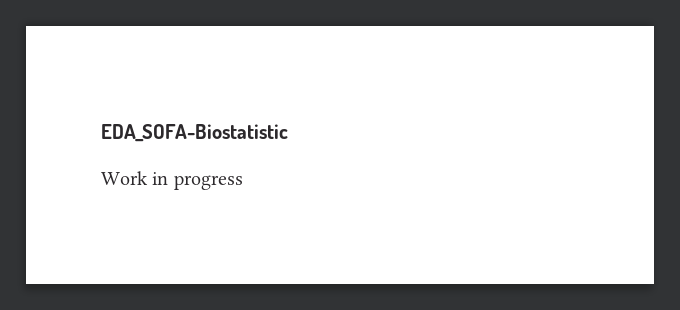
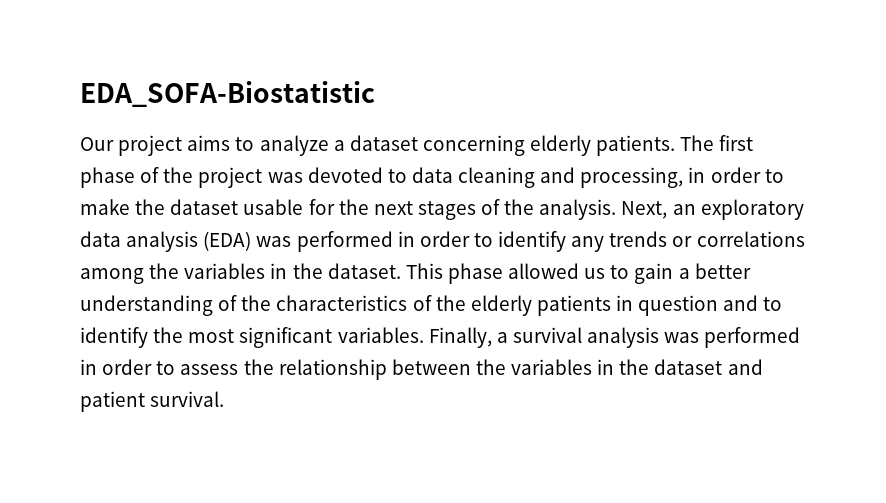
[101,171,243,190] Work in progress -> [80,135,754,156] [80,167,784,188] [80,199,804,220] [80,231,805,252] [80,263,751,284] [80,295,783,316] [80,327,801,348] [80,359,763,380] [80,391,225,412] Our project aims to analyze a dataset concerning elderly patients. The first phase of the project was devoted to data cleaning and processing, in order to make the dataset usable for the next stages of the analysis. Next, an exploratory data analysis (EDA) was performed in order to identify any trends or correlations among the variables in the dataset. This phase allowed us to gain a better understanding of the characteristics of the elderly patients in question and to identify the most significant variables. Finally, a survival analysis was performed in order to assess the relationship between the variables in the dataset and patient survival.

